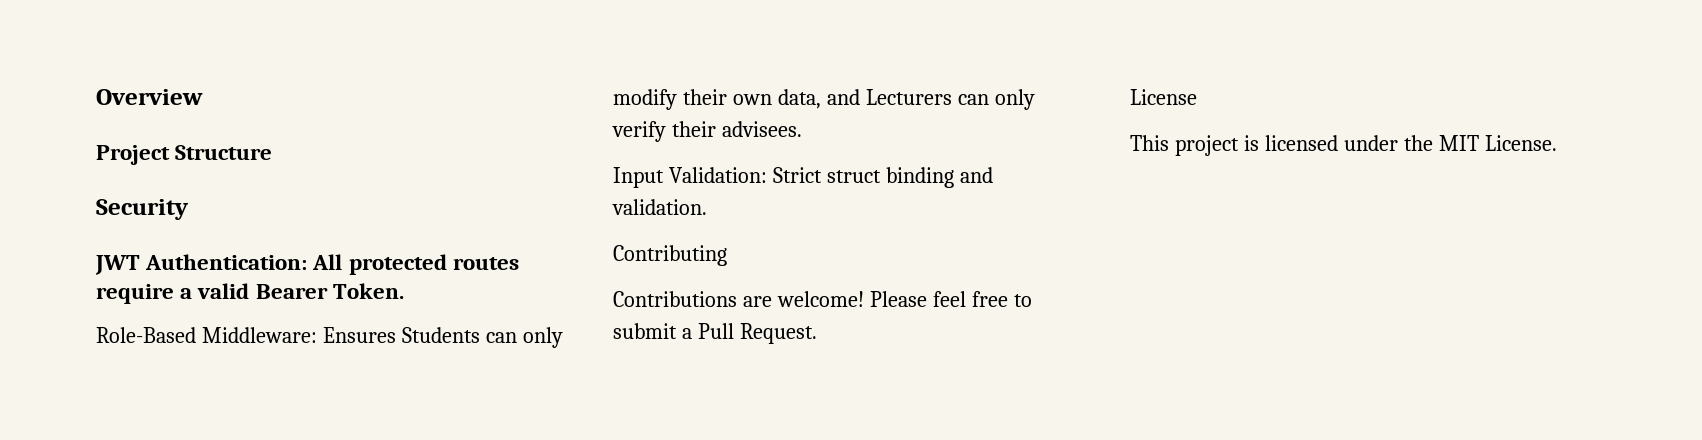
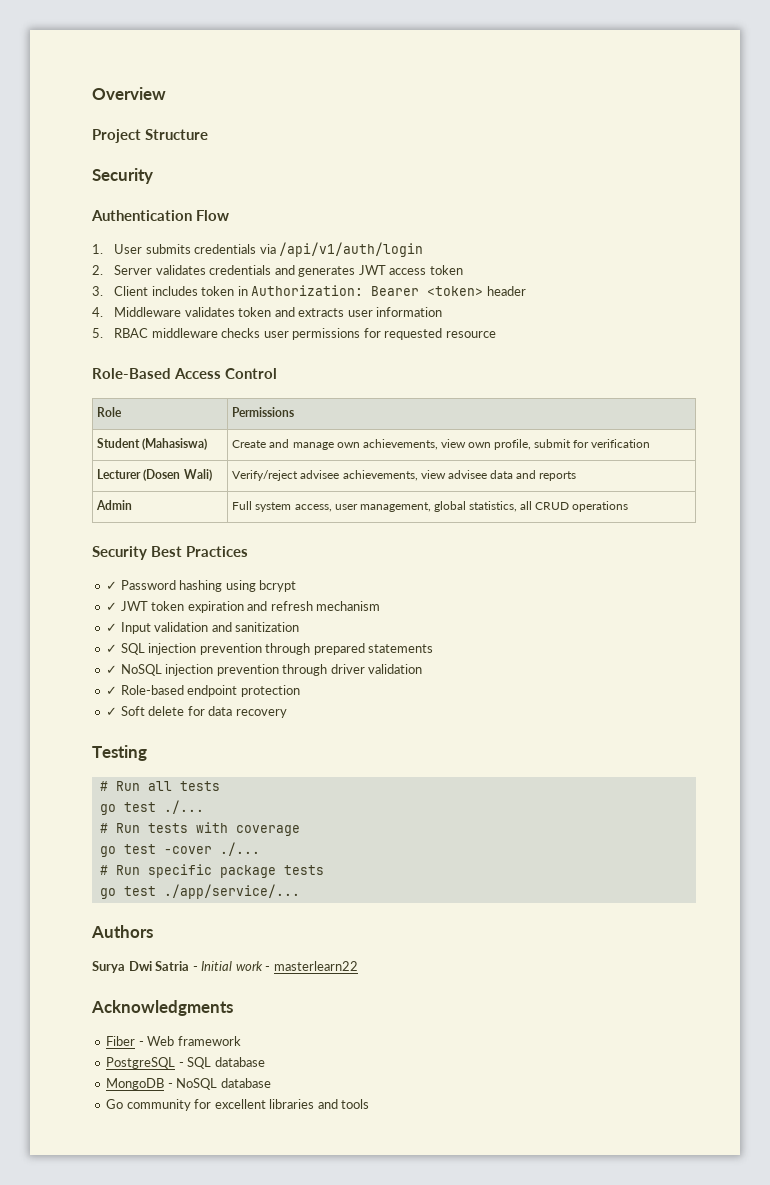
[95,254,519,275] [96,283,404,304] [96,327,563,348] [613,89,1035,110] [612,121,802,142] [613,167,993,188] [612,199,707,215] [613,245,727,266] [613,291,1032,307] [613,323,817,344] [1130,89,1197,105] [1130,135,1557,156] JWT Authentication: All protected routes require a valid Bearer Token. // Role-Based Middleware: Ensures Students can only modify their own data, and Lecturers can only verify their advisees. // Input Validation: Strict struct binding and validation. // Contributing // Contributions are welcome! Please feel free to submit a Pull Request. // License // This project is licensed under the MIT License. -> [91,210,229,221] [92,242,424,257] [92,265,463,277] [92,285,526,296] [92,307,443,317] [92,328,496,340] [92,368,277,379] [97,407,123,417] [232,407,295,417] [97,438,208,450] [232,439,651,450] [97,469,212,481] [232,470,577,481] [96,500,133,510] [232,501,629,512] [92,546,248,560] [106,580,297,592] [106,601,381,613] [106,622,300,634] [106,643,434,655] [106,664,423,676] [106,685,300,697] [106,706,287,718] [92,745,147,761] [99,781,220,791] [99,800,204,815] [99,822,300,836] [99,842,260,857] [99,864,324,878] [99,884,300,899] [91,925,153,938] [92,961,358,973] [91,1000,233,1016] [106,1036,241,1046] [106,1057,265,1069] [106,1078,271,1090] [106,1099,370,1111] Authentication Flow // 1. User submits credentials via /api/v1/auth/login // 2. Server validates credentials and generates JWT access token // 3. Client includes token in Authorization: Bearer <token> header // 4. Middleware validates token and extracts user information // 5. RBAC middleware checks user permissions for requested resource // Role-Based Access Control // Role | Permissions // Student (Mahasiswa) | Create and manage own achievements, view own profile, submit for verification // Lecturer (Dosen Wali) | Verify/reject advisee achievements, view advisee data and reports // Admin | Full system access, user management, global statistics, all CRUD operations // Security Best Practices // ✓ Password hashing using bcrypt // ✓ JWT token expiration and refresh mechanism // ✓ Input validation and sanitization // ✓ SQL injection prevention through prepared statements // ✓ NoSQL injection prevention through driver validation // ✓ Role-based endpoint protection // ✓ Soft delete for data recovery // Testing // # Run all tests // go test ./... // # Run tests with coverage // go test -cover ./... // # Run specific package tests // go test ./app/service/... // Authors // Surya Dwi Satria - Initial work - masterlearn22 // Acknowledgments // Fiber - Web framework // PostgreSQL - SQL database // MongoDB - NoSQL database // Go community for excellent libraries and tools

